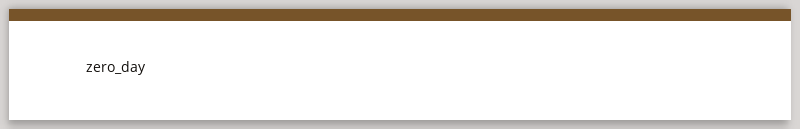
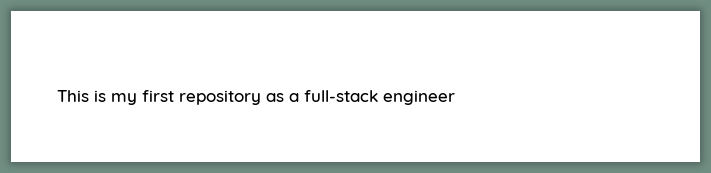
[86,61,146,75] zero_day -> [57,90,455,105] This is my first repository as a full-stack engineer

